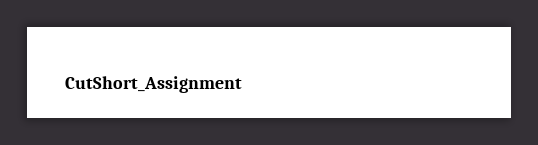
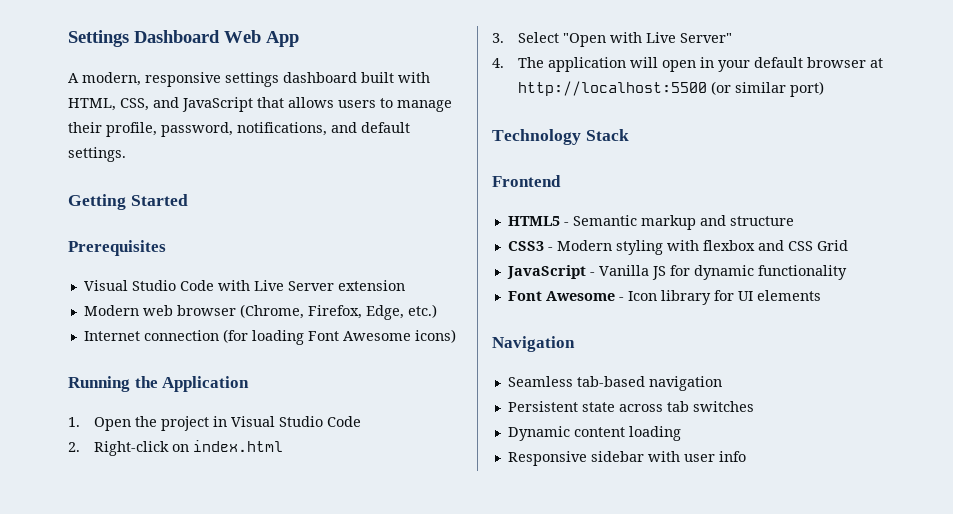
[65,76,242,93] CutShort_Assignment -> [68,30,299,47] [68,72,430,87] [68,97,452,112] [68,122,410,137] [68,147,126,162] [68,194,188,210] [68,240,166,256] [83,280,405,291] [83,304,437,320] [83,329,456,345] [68,376,250,392] [68,416,361,431] [68,440,283,456] [492,32,732,47] [492,57,883,72] [517,81,824,97] [492,129,629,145] [492,175,561,187] [507,215,794,230] [507,240,848,255] [506,265,847,280] [507,290,821,305] [492,336,575,352] [507,376,722,391] [507,401,754,412] [507,426,681,441] [507,451,746,466] Settings Dashboard Web App // A modern, responsive settings dashboard built with HTML, CSS, and JavaScript that allows users to manage their profile, password, notifications, and default settings. // Getting Started // Prerequisites // Visual Studio Code with Live Server extension // Modern web browser (Chrome, Firefox, Edge, etc.) // Internet connection (for loading Font Awesome icons) // Running the Application // 1. Open the project in Visual Studio Code // 2. Right-click on index.html // 3. Select "Open with Live Server" // 4. The application will open in your default browser at http://localhost:5500 (or similar port) // Technology Stack // Frontend // HTML5 - Semantic markup and structure // CSS3 - Modern styling with flexbox and CSS Grid // JavaScript - Vanilla JS for dynamic functionality // Font Awesome - Icon library for UI elements // Navigation // Seamless tab-based navigation // Persistent state across tab switches // Dynamic content loading // Responsive sidebar with user info

